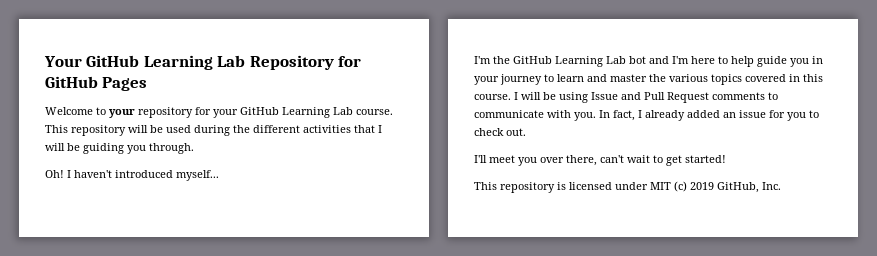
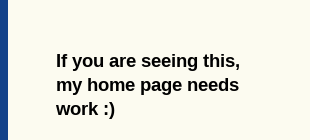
[44,55,362,70] [45,76,148,91] [45,107,393,118] [45,125,382,136] [45,143,194,154] [45,170,219,181] [474,56,823,67] [474,74,823,85] [474,92,778,103] [474,110,819,121] [474,128,526,136] [474,155,726,166] [474,181,781,193] Your GitHub Learning Lab Repository for GitHub Pages // Welcome to your repository for your GitHub Learning Lab course. This repository will be used during the different activities that I will be guiding you through. // Oh! I haven't introduced myself... // I'm the GitHub Learning Lab bot and I'm here to help guide you in your journey to learn and master the various topics covered in this course. I will be using Issue and Pull Request comments to communicate with you. In fact, I already added an issue for you to check out. // I'll meet you over there, can't wait to get started! // This repository is licensed under MIT (c) 2019 GitHub, Inc. -> [56,54,240,71] [56,78,239,95] [55,102,115,119] If you are seeing this, my home page needs work :)

